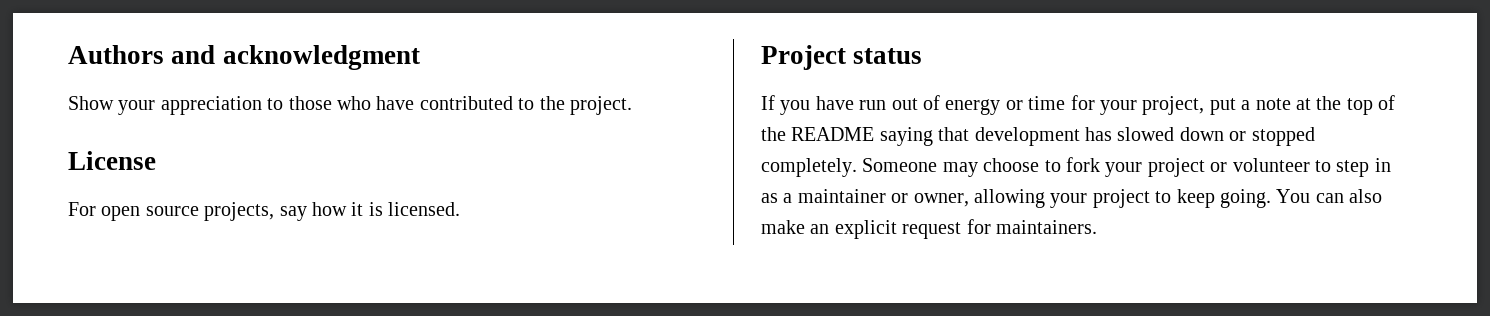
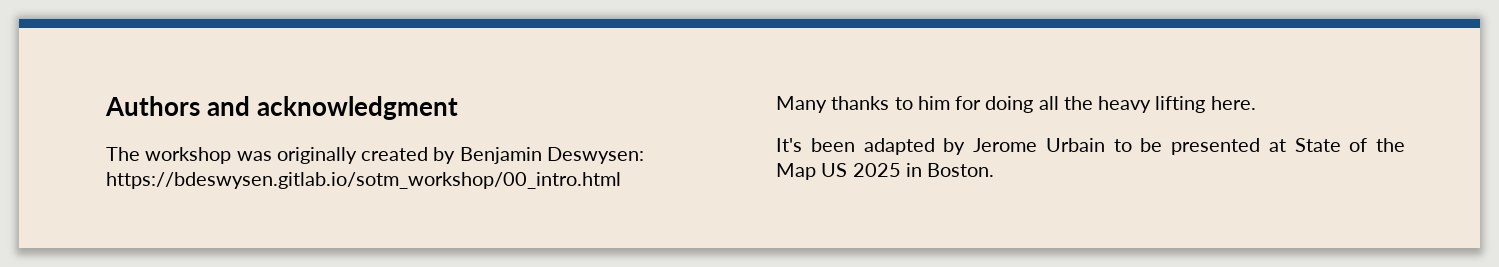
[68,96,632,115] [68,151,156,170] [68,202,461,221] [761,45,923,70] [761,95,1396,115] [761,127,1315,146] [761,157,1391,177] [761,189,1383,208] [761,219,1097,239] Show your appreciation to those who have contributed to the project. // License // For open source projects, say how it is licensed. // Project status // If you have run out of energy or time for your project, put a note at the top of the README saying that development has slowed down or stopped completely. Someone may choose to fork your project or volunteer to step in as a maintainer or owner, allowing your project to keep going. You can also make an explicit request for maintainers. -> [106,147,644,164] [106,172,621,189] [776,96,1256,113] [776,138,1405,155] [776,163,995,180] The workshop was originally created by Benjamin Deswysen: https://bdeswysen.gitlab.io/sotm_workshop/00_intro.html // Many thanks to him for doing all the heavy lifting here. // It's been adapted by Jerome Urbain to be presented at State of the Map US 2025 in Boston.

